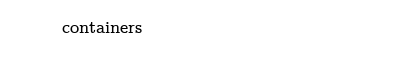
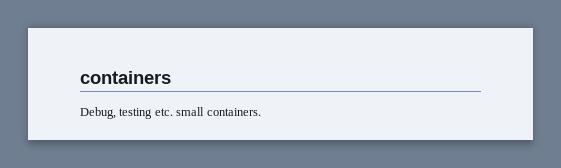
(142, 27) none -> [80,107,261,119] // Debug, testing etc. small containers.

